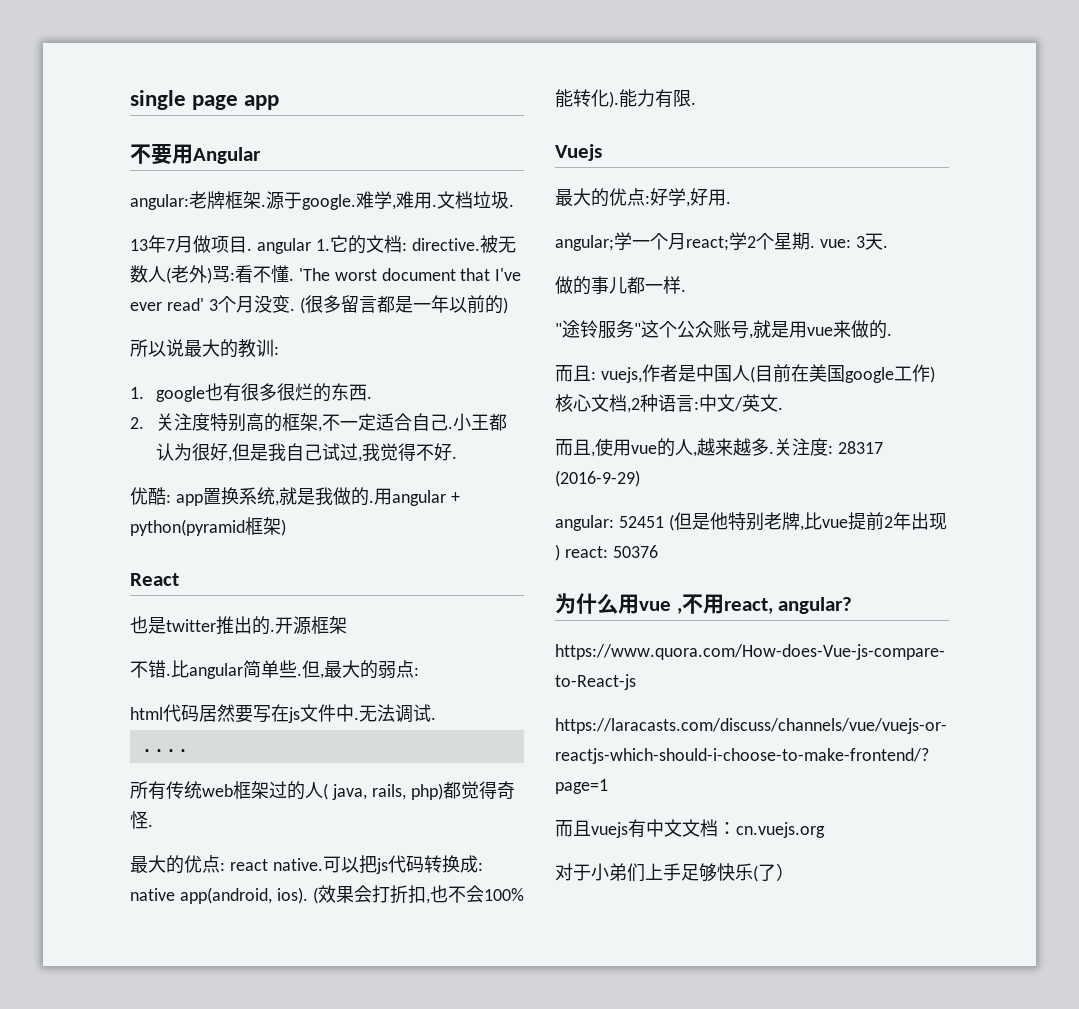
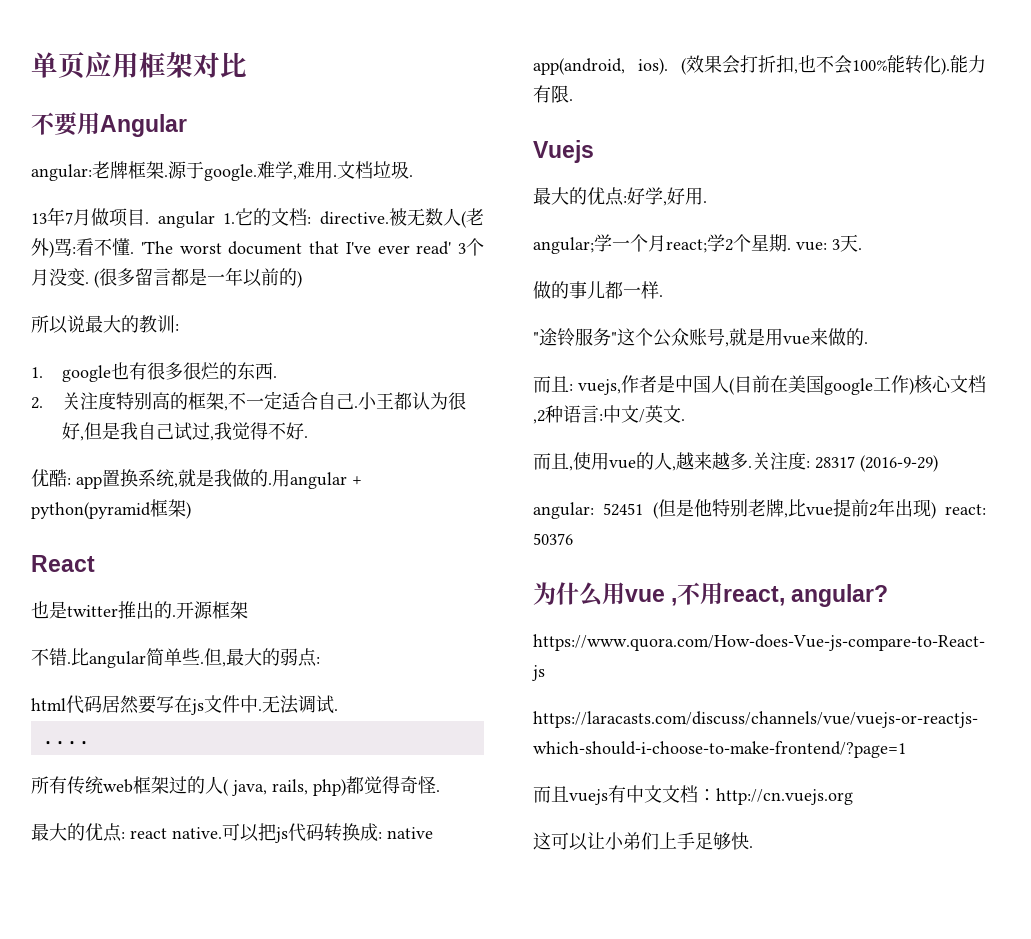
[130,90,280,110] single page app -> [31,52,247,79] 单页应用框架对比
[736,822,825,838] [555,863,591,881] cn.vuejs.org // 对于 -> [716,788,853,805] [533,832,605,851] http://cn.vuejs.org // 这可以让
[735,863,794,882] 乐(了） -> [749,846,753,848] .

